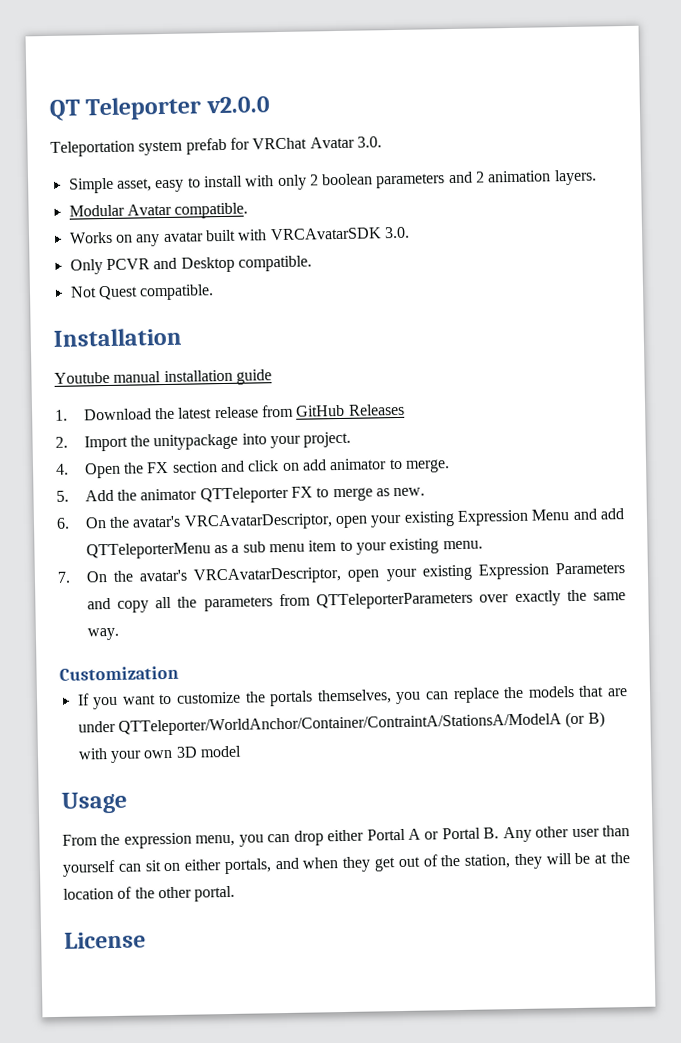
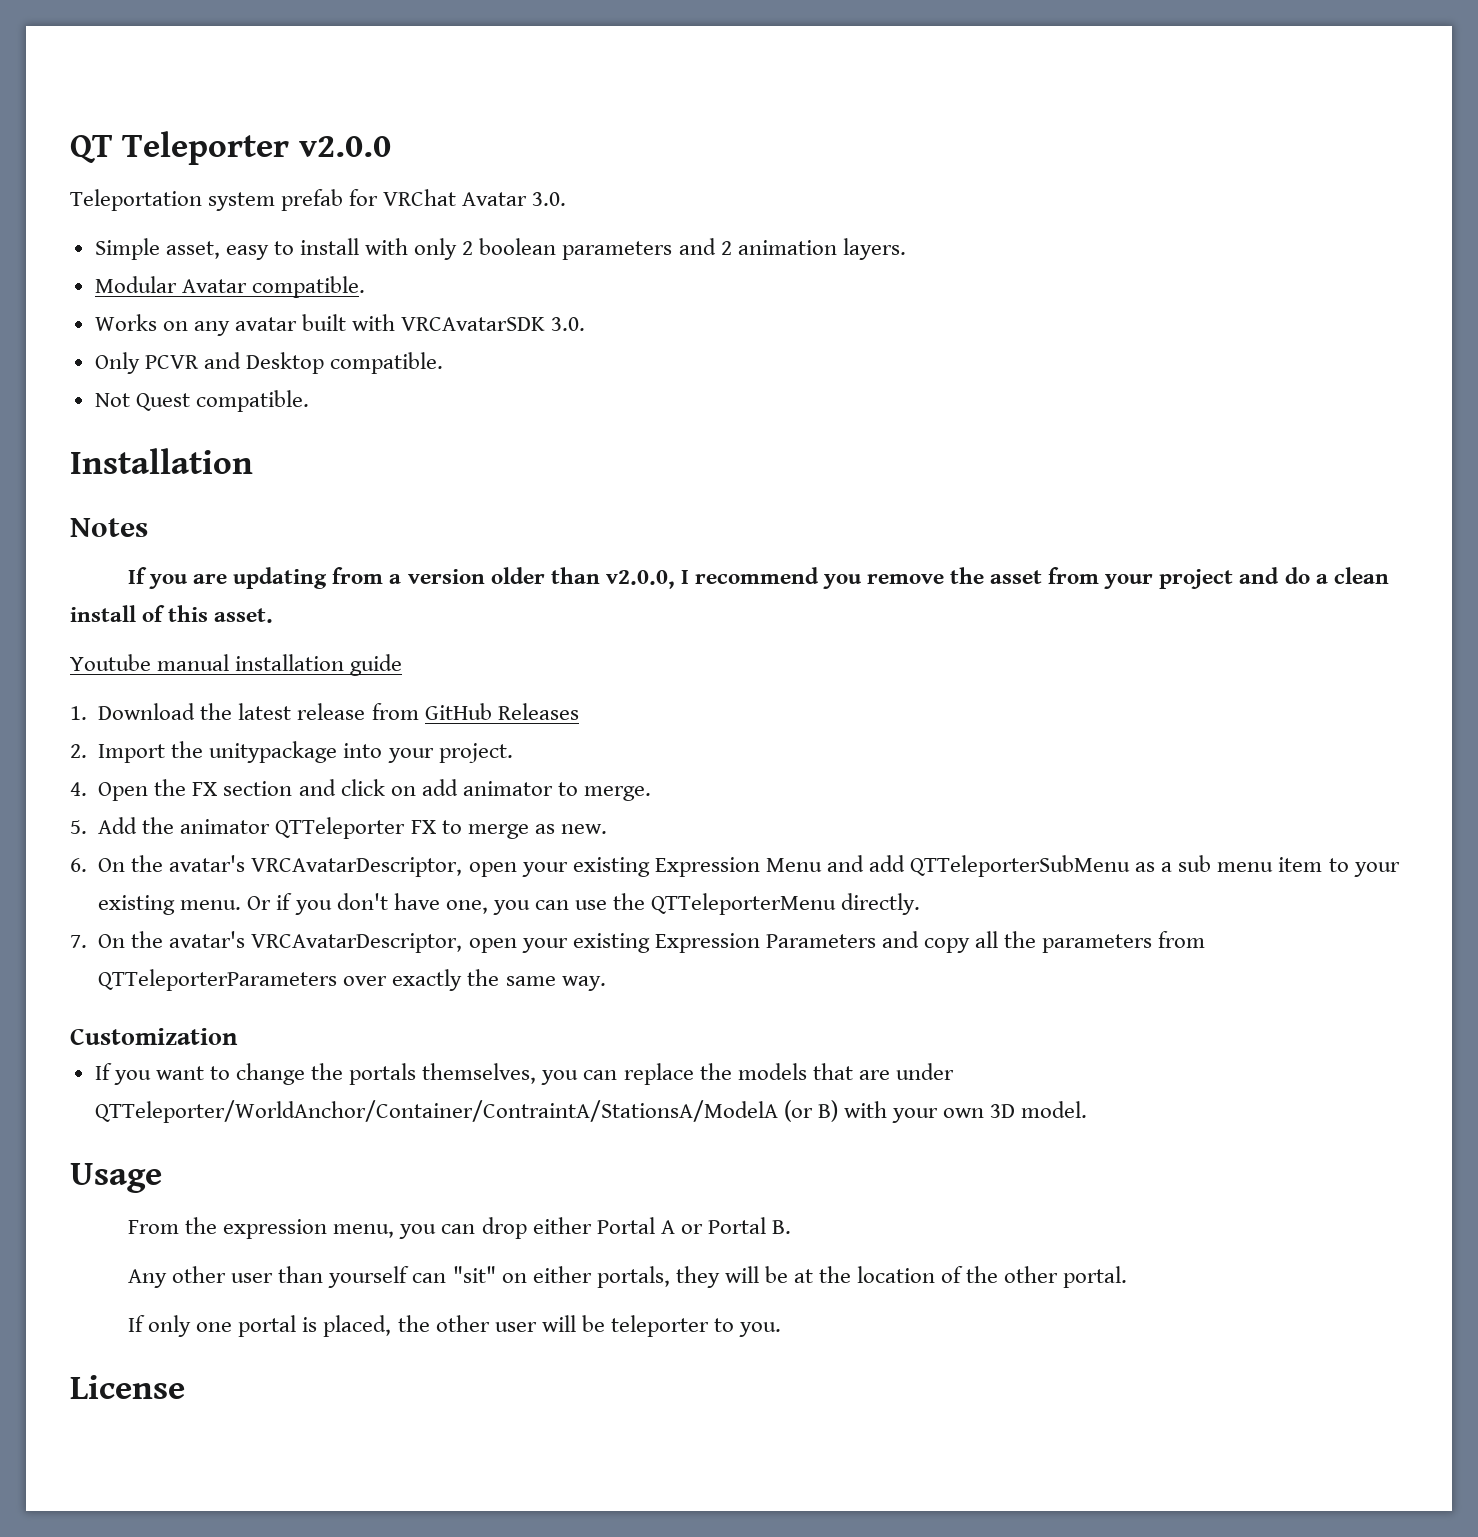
(182, 337) none -> [70,518,148,537] [128,567,1389,589] [70,605,274,623] // Notes // If you are updating from a version older than v2.0.0, I recommend you remove the asset from your project and do a clean install of this asset.
[85,542,211,560] QTTeleporterMenu -> [910,855,1131,877] QTTeleporterSubMenu
(483, 545) none -> [247,893,921,915] Or if you don't have one, you can use the QTTeleporterMenu directly.
[176,691,241,704] customize -> [236,1063,306,1085] change
[199,745,242,758] model -> [1021,1101,1088,1118] model.
(500, 833) none -> (791, 1227) //
[144,860,162,872] sit -> [452,1266,496,1283] "sit"
[274,854,512,873] and when they get out of the station, -> (670, 1277) none
(236, 893) none -> [128,1315,782,1337] // If only one portal is placed, the other user will be teleporter to you.

